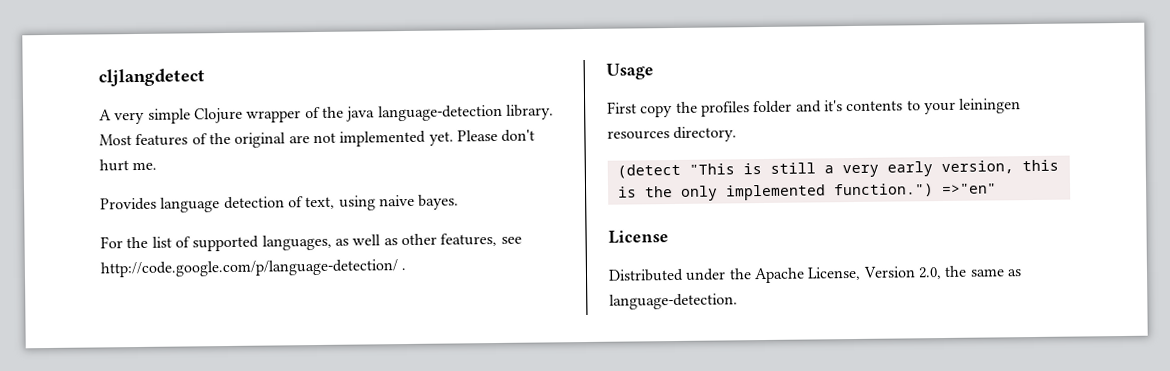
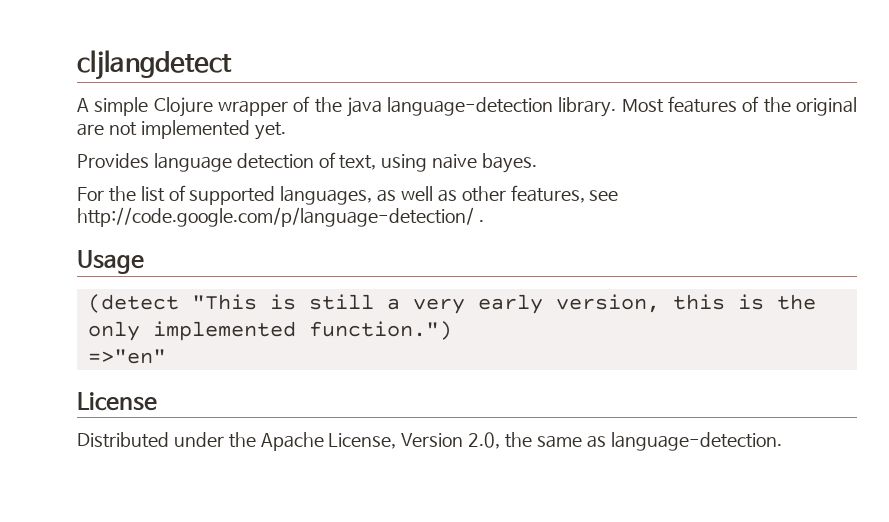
[114,111,146,125] very -> (89, 105) none
[456,129,536,142] [99,159,158,172] Please don't hurt me. -> (286, 131) none
[607,98,1022,118] [607,126,738,143] // First copy the profiles folder and it's contents to your leiningen resources directory. -> (144, 262) none
(934, 190) none -> (452, 330) //

